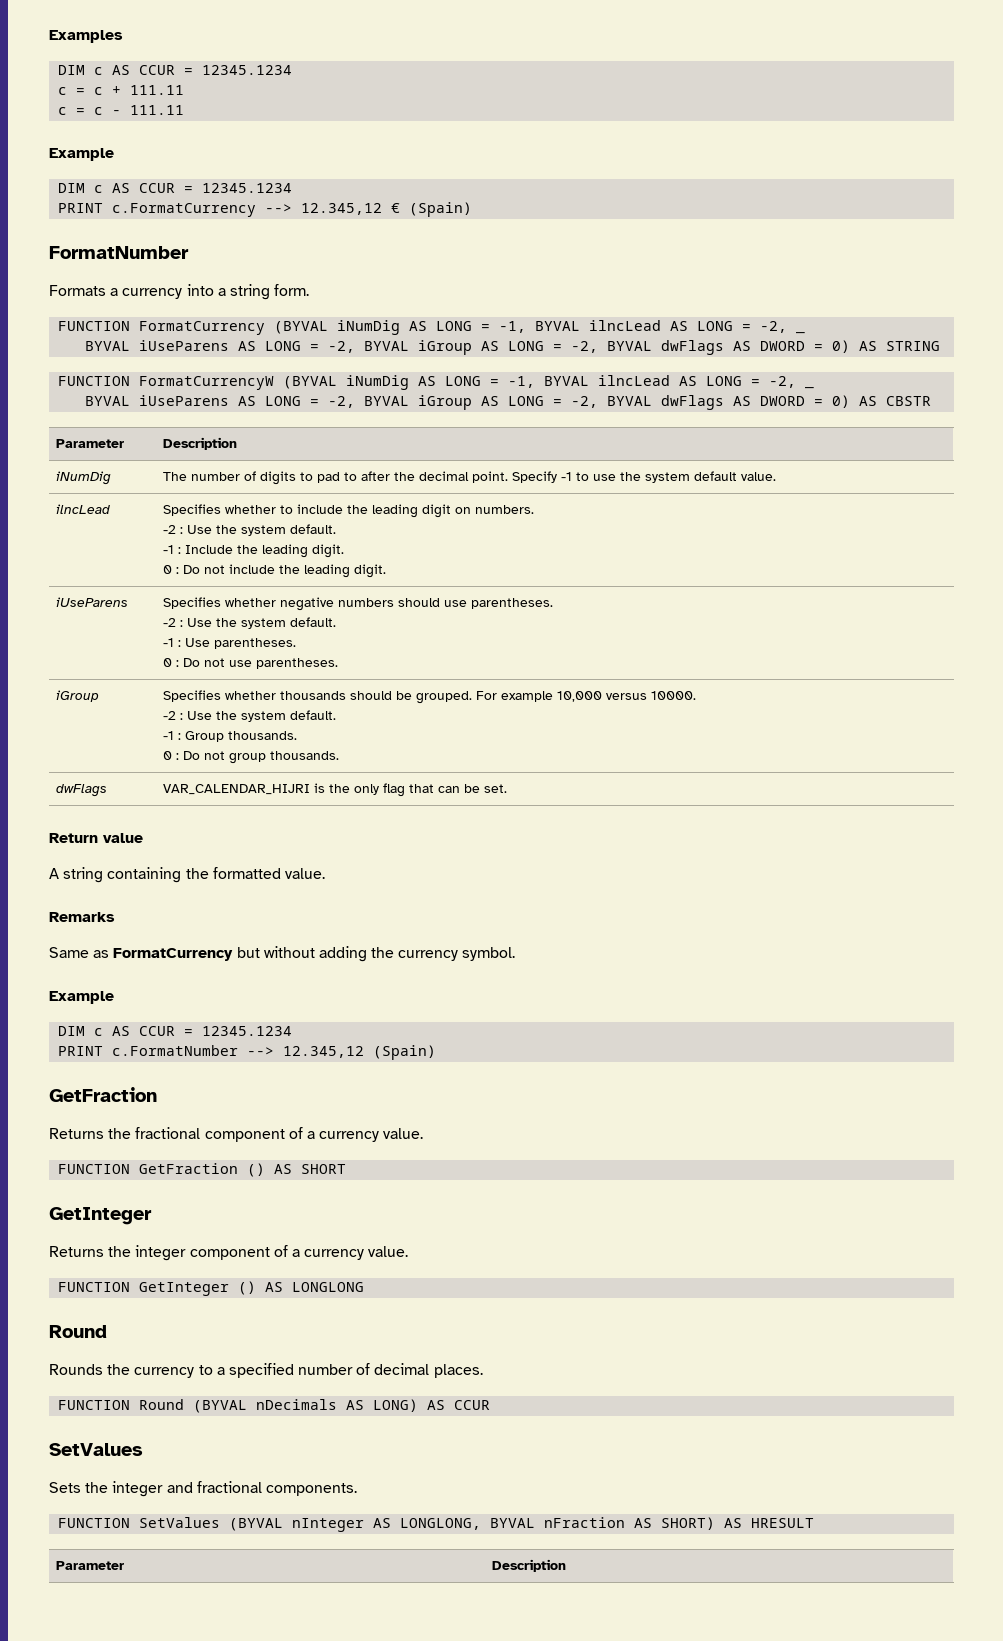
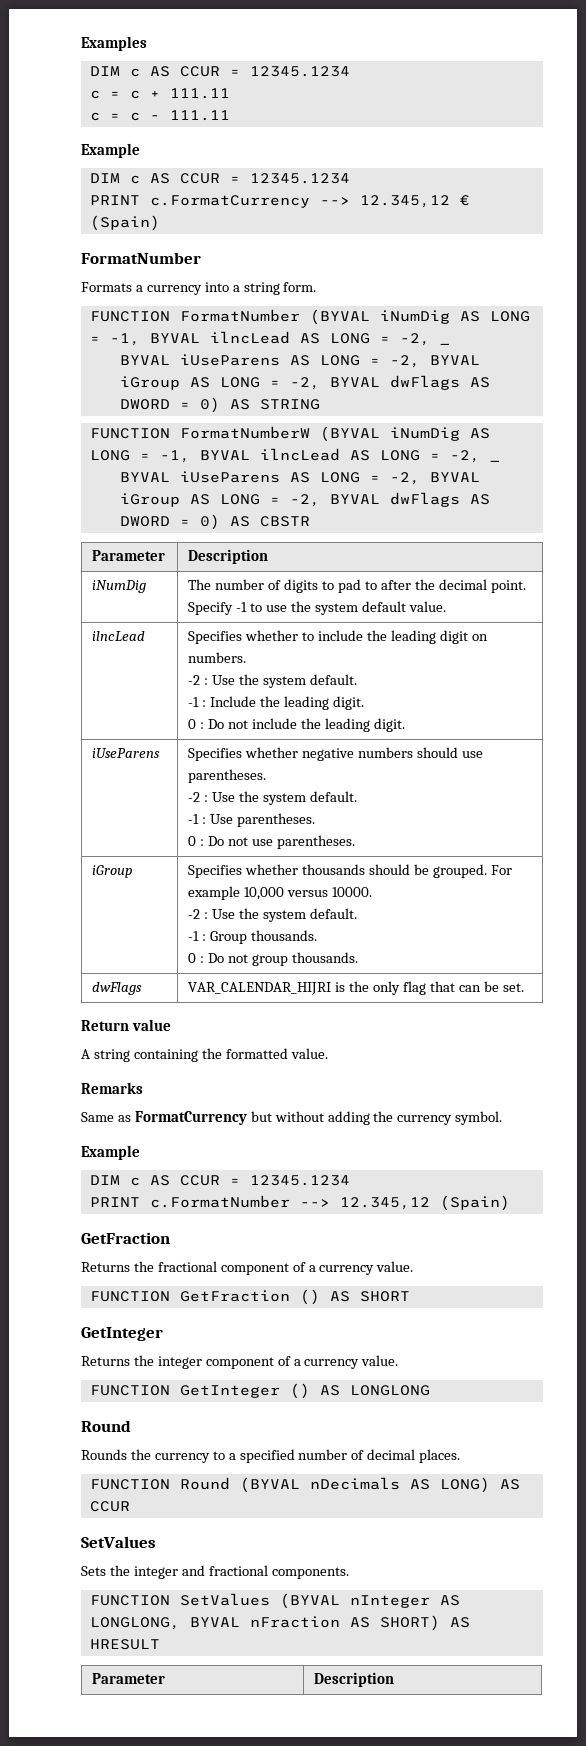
[139,321,266,335] FormatCurrency -> [179,309,300,322] FormatNumber
[139,376,275,390] FormatCurrencyW -> [179,426,310,439] FormatNumberW

